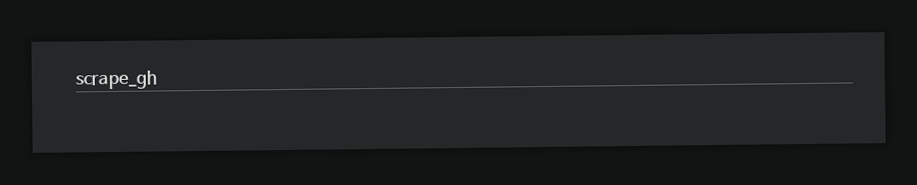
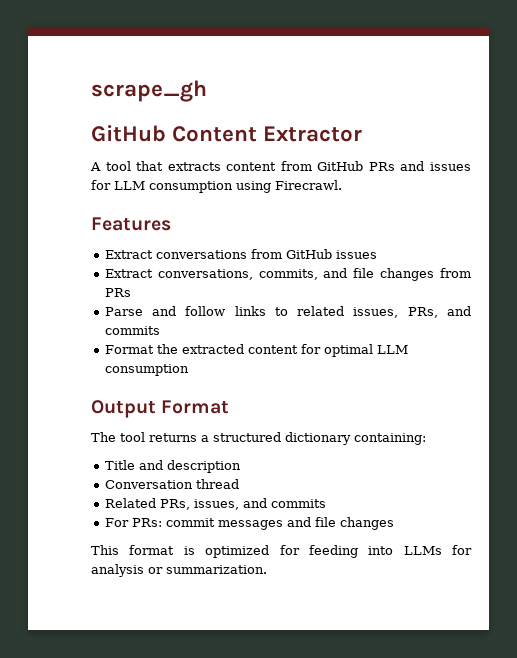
(157, 80) none -> [91,125,363,142] [90,161,471,171] [91,180,342,193] [91,217,171,231] [104,249,377,259] [104,268,471,281] [104,288,131,297] [104,306,471,318] [104,326,160,335] [104,344,408,357] [104,364,189,376] [91,400,230,418] [91,432,426,445] [104,460,241,473] [104,479,239,489] [104,498,326,510] [104,517,394,530] [91,545,472,558] [91,564,267,577] // GitHub Content Extractor // A tool that extracts content from GitHub PRs and issues for LLM consumption using Firecrawl. // Features // Extract conversations from GitHub issues // Extract conversations, commits, and file changes from PRs // Parse and follow links to related issues, PRs, and commits // Format the extracted content for optimal LLM consumption // Output Format // The tool returns a structured dictionary containing: // Title and description // Conversation thread // Related PRs, issues, and commits // For PRs: commit messages and file changes // This format is optimized for feeding into LLMs for analysis or summarization.

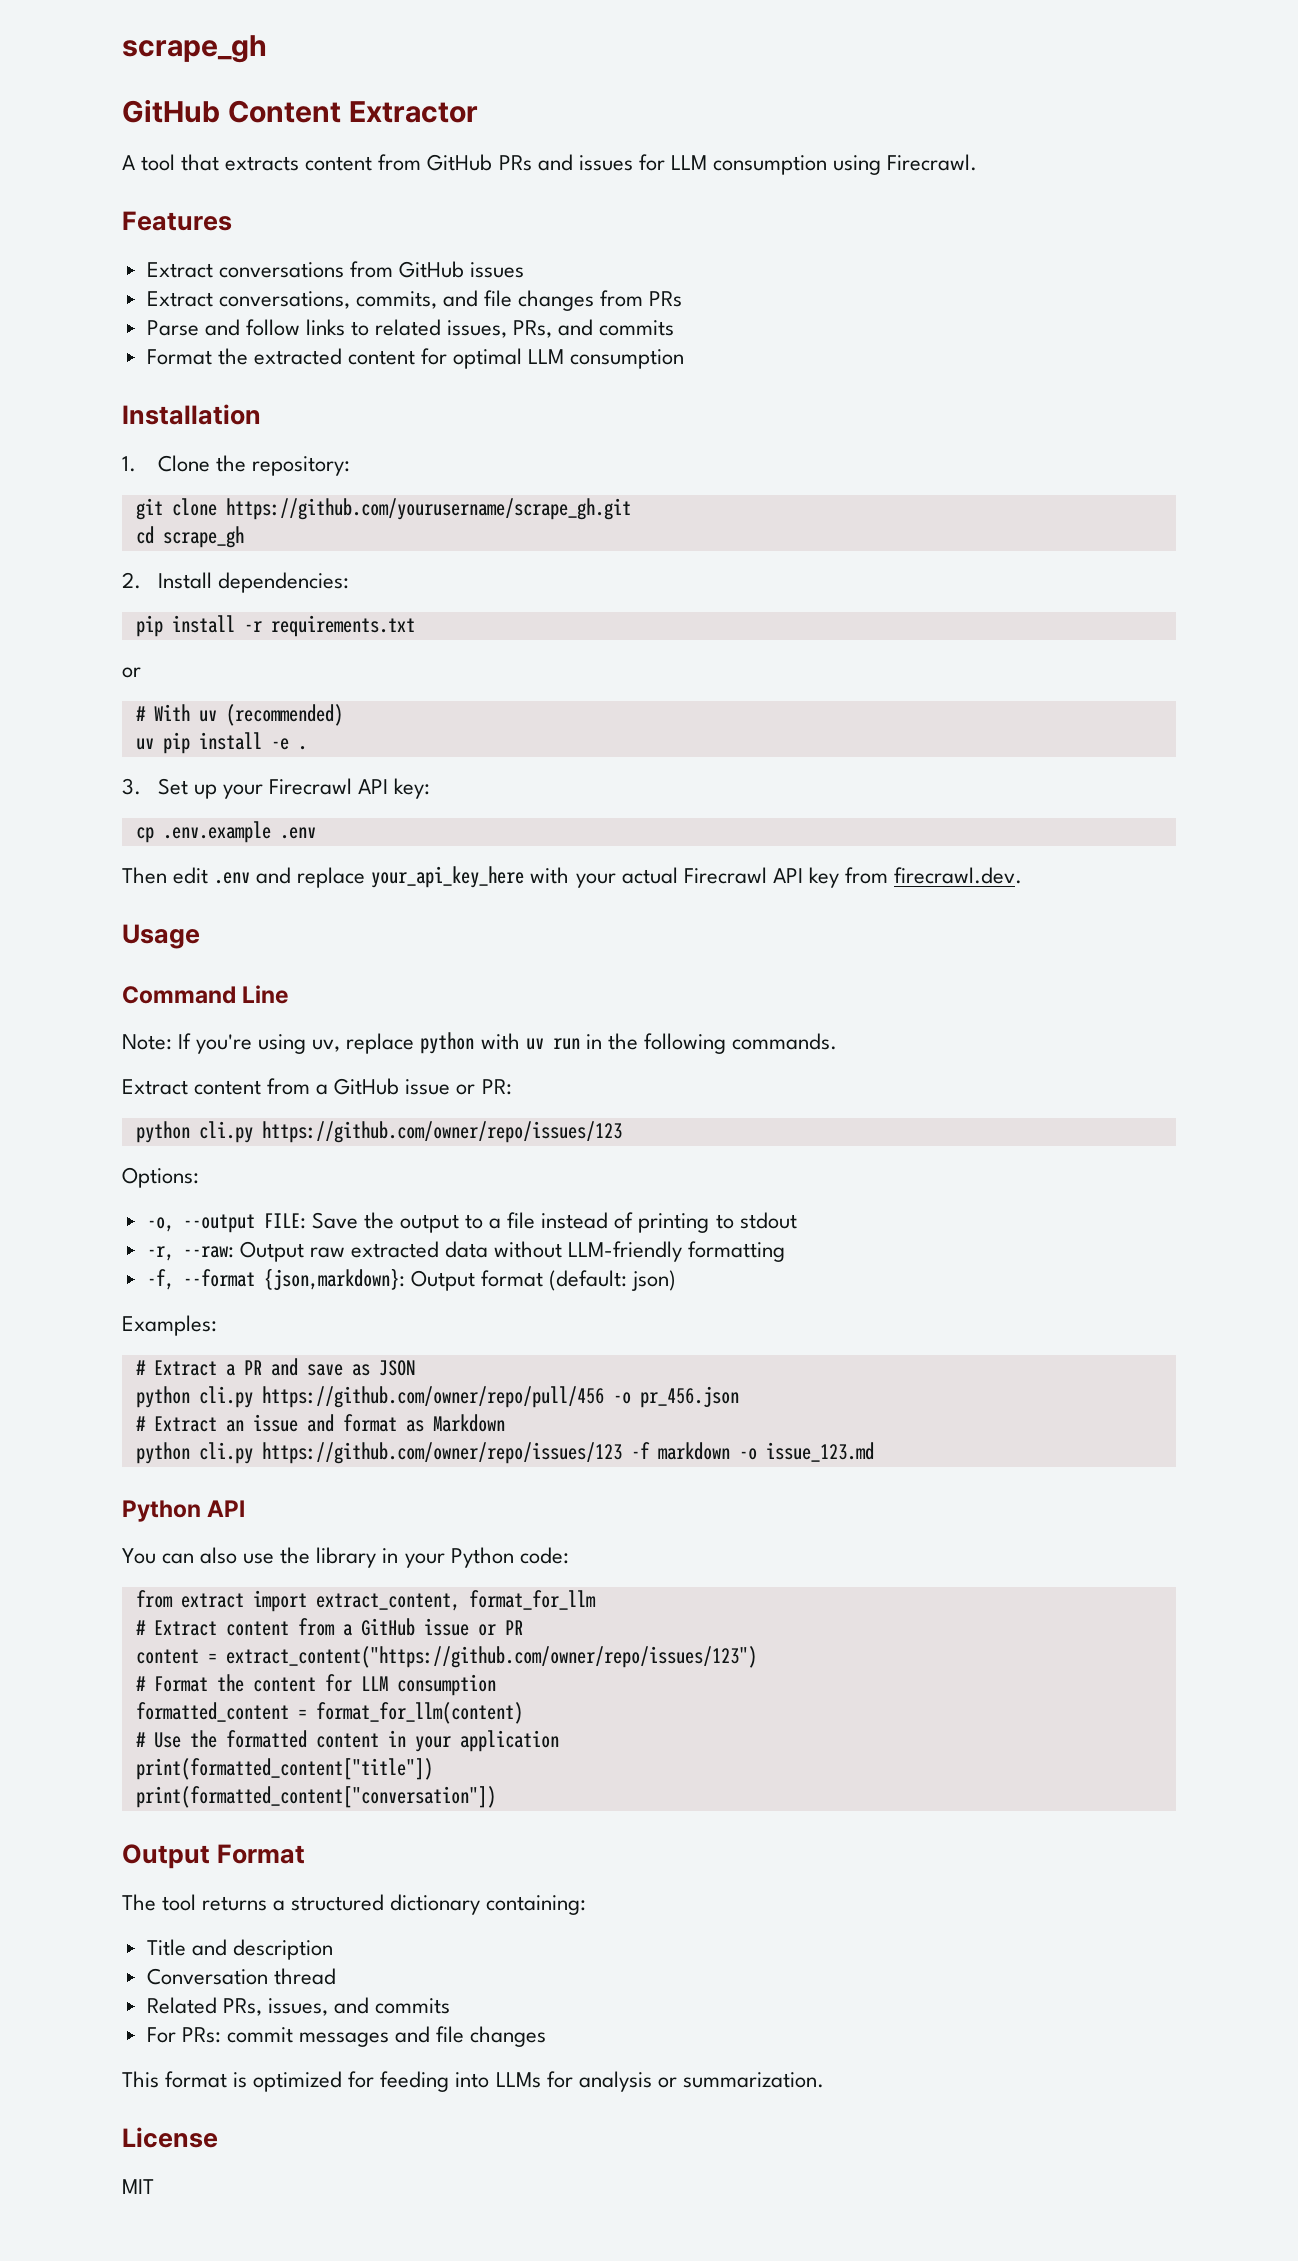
(189, 370) none -> [122,404,261,425] [122,455,350,476] [135,498,631,520] [135,526,244,548] [122,572,349,593] [135,615,415,637] [122,667,141,678] [135,704,343,726] [135,732,307,754] [122,778,431,799] [135,821,316,843] [122,866,1022,888] [122,924,200,949] [122,985,290,1004] [122,1032,837,1054] [122,1078,512,1095] [135,1121,622,1143] [122,1167,199,1188] [146,1212,797,1233] [146,1241,786,1262] [146,1268,677,1291] [122,1315,217,1336] [135,1358,415,1376] [135,1386,739,1408] [135,1414,505,1432] [135,1442,874,1464] [122,1500,246,1522] [122,1547,569,1568] [135,1590,596,1612] [135,1618,523,1636] [135,1646,757,1668] [135,1674,496,1696] [135,1702,523,1724] [135,1730,559,1752] [135,1758,433,1780] [135,1786,496,1808] // Installation // 1. Clone the repository: // git clone https://github.com/yourusername/scrape_gh.git // cd scrape_gh // 2. Install dependencies: // pip install -r requirements.txt // or // # With uv (recommended) // uv pip install -e . // 3. Set up your Firecrawl API key: // cp .env.example .env // Then edit .env and replace your_api_key_here with your actual Firecrawl API key from firecrawl.dev. // Usage // Command Line // Note: If you're using uv, replace python with uv run in the following commands. // Extract content from a GitHub issue or PR: // python cli.py https://github.com/owner/repo/issues/123 // Options: // -o, --output FILE: Save the output to a file instead of printing to stdout // -r, --raw: Output raw extracted data without LLM-friendly formatting // -f, --format {json,markdown}: Output format (default: json) // Examples: // # Extract a PR and save as JSON // python cli.py https://github.com/owner/repo/pull/456 -o pr_456.json // # Extract an issue and format as Markdown // python cli.py https://github.com/owner/repo/issues/123 -f markdown -o issue_123.md // Python API // You can also use the library in your Python code: // from extract import extract_content, format_for_llm // # Extract content from a GitHub issue or PR // content = extract_content("https://github.com/owner/repo/issues/123") // # Format the content for LLM consumption // formatted_content = format_for_llm(content) // # Use the formatted content in your application // print(formatted_content["title"]) // print(formatted_content["conversation"])
(267, 569) none -> [122,2127,218,2148] [122,2179,154,2194] // License // MIT

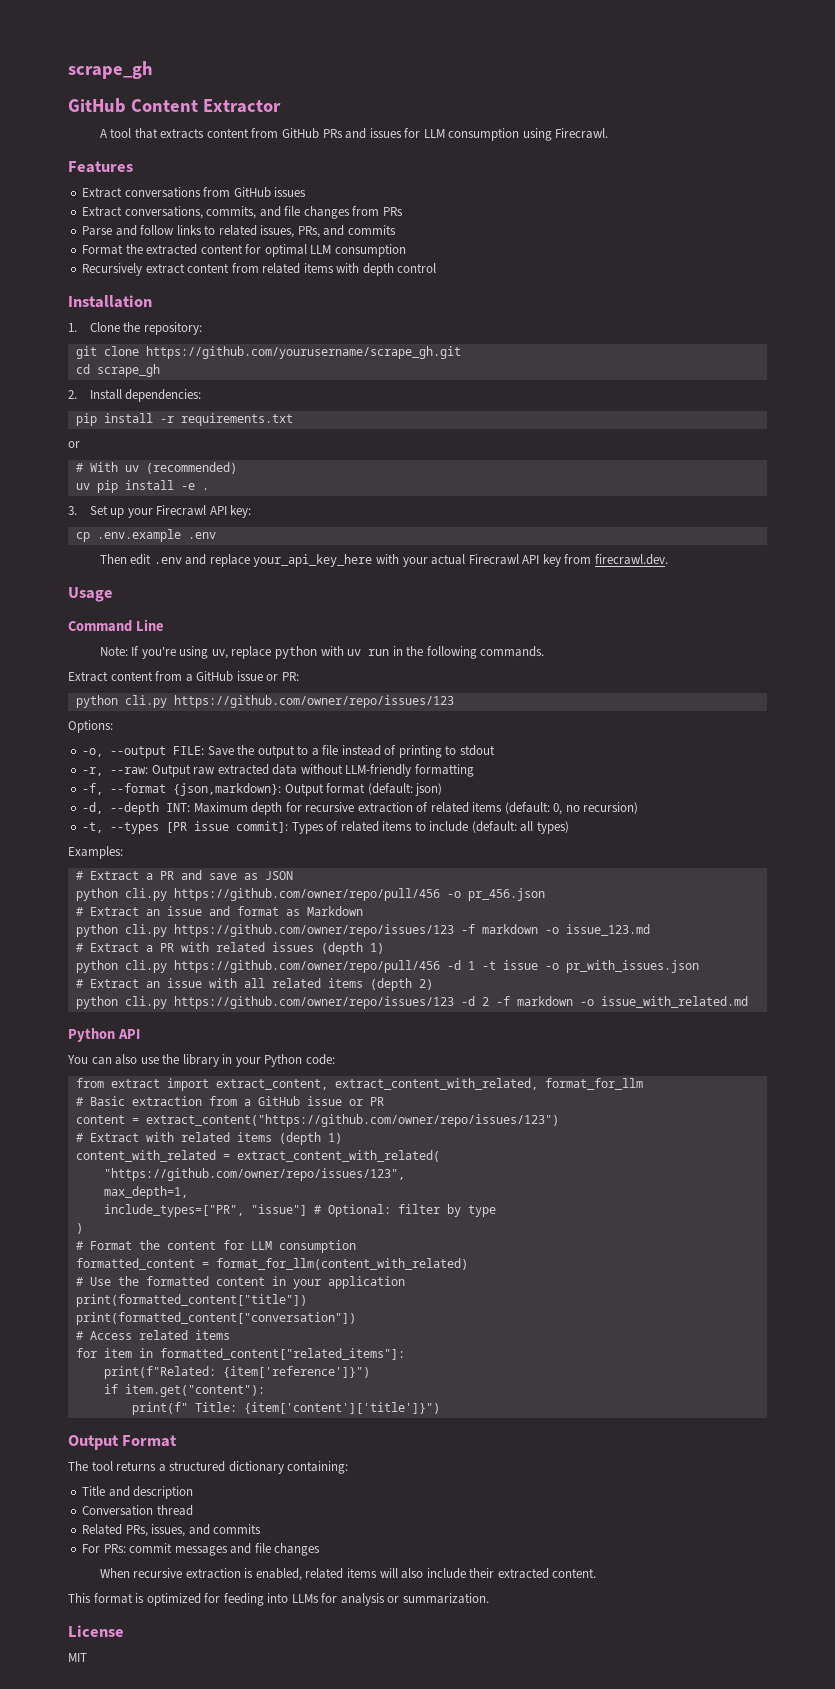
(685, 359) none -> [82,263,437,276] // Recursively extract content from related items with depth control
(677, 1280) none -> [82,802,639,815] [82,821,569,834] // -d, --depth INT: Maximum depth for recursive extraction of related items (default: 0, no recursion) // -t, --types [PR issue commit]: Types of related items to include (default: all types)
(874, 1452) none -> [75,942,384,955] [75,960,699,973] [75,978,433,991] [75,996,748,1009] // # Extract a PR with related issues (depth 1) // python cli.py https://github.com/owner/repo/pull/456 -d 1 -t issue -o pr_with_issues.json // # Extract an issue with all related items (depth 2) // python cli.py https://github.com/owner/repo/issues/123 -d 2 -f markdown -o issue_with_related.md
(460, 1602) none -> [334,1078,538,1090] extract_content_with_related,
[153,1620,289,1636] Extract content -> [89,1096,202,1106] Basic extraction
(757, 1657) none -> [75,1132,342,1145] [75,1150,440,1162] [103,1168,405,1181] [103,1186,188,1199] [103,1204,496,1217] [75,1223,83,1234] // # Extract with related items (depth 1) // content_with_related = extract_content_with_related( // "https://github.com/owner/repo/issues/123", // max_depth=1, // include_types=["PR", "issue"] # Optional: filter by type // )
[315,1702,523,1724] format_for_llm(content) -> [215,1258,468,1270] format_for_llm(content_with_related)
(496, 1797) none -> [75,1330,230,1340] [75,1348,405,1360] [103,1366,370,1379] [103,1384,265,1397] [131,1402,440,1415] // # Access related items // for item in formatted_content["related_items"]: // print(f"Related: {item['reference']}") // if item.get("content"): // print(f" Title: {item['content']['title']}")
(547, 2036) none -> [99,1568,597,1581] // When recursive extraction is enabled, related items will also include their extracted content.

